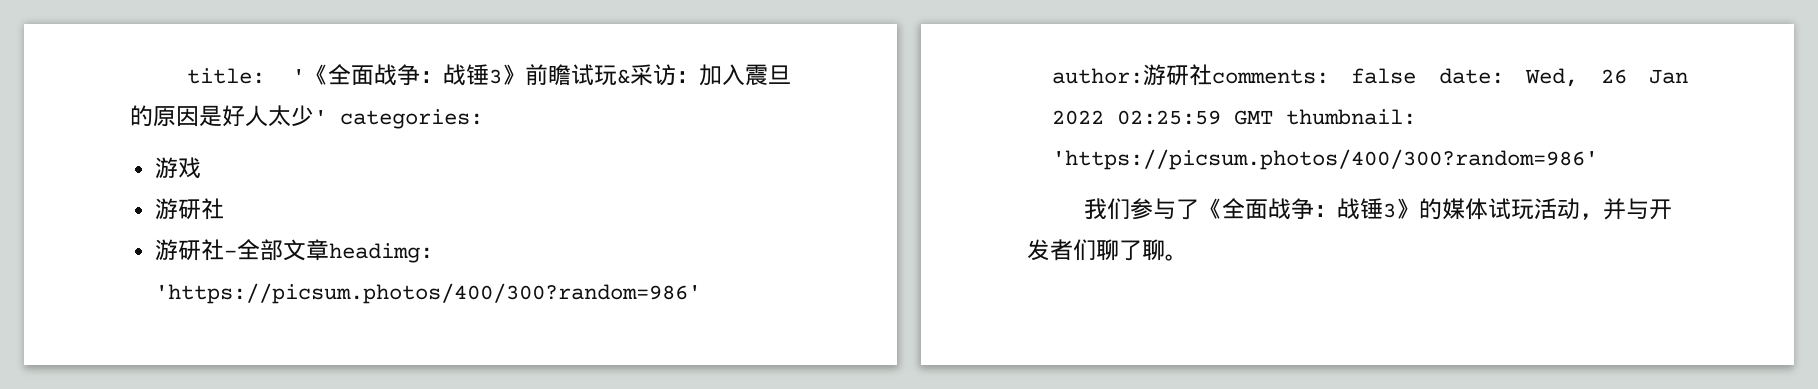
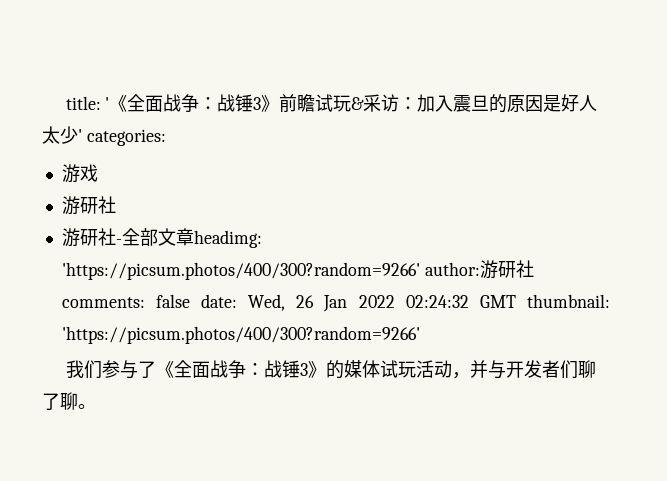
[154,283,701,304] 'https://picsum.photos/400/300?random=986' -> [61,262,420,280] 'https://picsum.photos/400/300?random=9266'
[1116,110,1221,125] 02:25:59 -> [405,295,469,308] 02:24:32
[1051,149,1598,170] 'https://picsum.photos/400/300?random=986' -> [61,326,420,344] 'https://picsum.photos/400/300?random=9266'

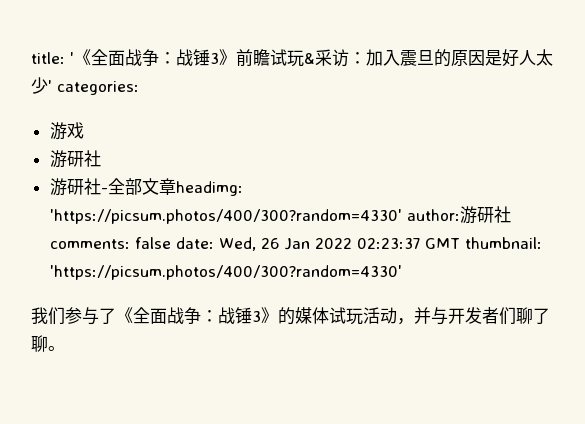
[61,262,420,280] 'https://picsum.photos/400/300?random=9266' -> [49,209,402,224] 'https://picsum.photos/400/300?random=4330'
[405,295,469,308] 02:24:32 -> [356,238,420,249] 02:23:37
[61,326,420,344] 'https://picsum.photos/400/300?random=9266' -> [49,265,402,280] 'https://picsum.photos/400/300?random=4330'

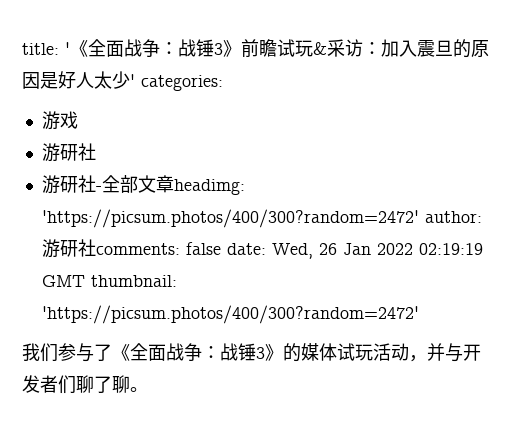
[49,209,402,224] 'https://picsum.photos/400/300?random=4330' -> [41,209,419,228] 'https://picsum.photos/400/300?random=2472'
[356,238,420,249] 02:23:37 -> [418,243,483,255] 02:19:19
[49,265,402,280] 'https://picsum.photos/400/300?random=4330' -> [41,305,419,324] 'https://picsum.photos/400/300?random=2472'

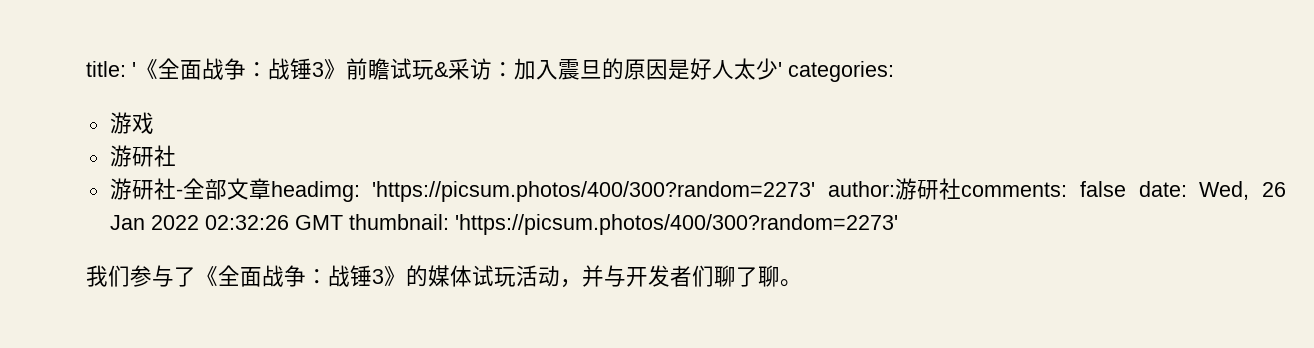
[41,209,419,228] 'https://picsum.photos/400/300?random=2472' -> [372,181,816,202] 'https://picsum.photos/400/300?random=2273'
[418,243,483,255] 02:19:19 -> [204,215,289,230] 02:32:26
[41,305,419,324] 'https://picsum.photos/400/300?random=2472' -> [454,214,898,235] 'https://picsum.photos/400/300?random=2273'

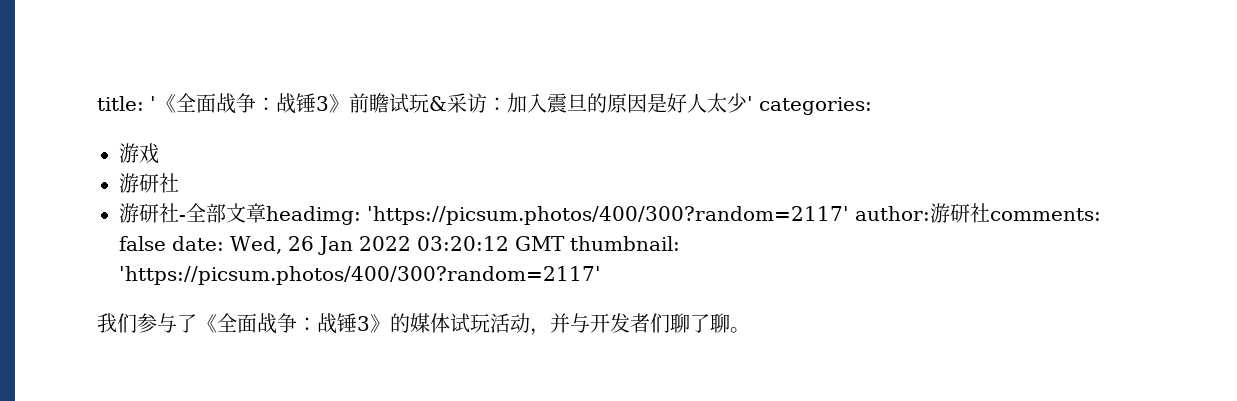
[372,181,816,202] 'https://picsum.photos/400/300?random=2273' -> [367,206,849,225] 'https://picsum.photos/400/300?random=2117'
[204,215,289,230] 02:32:26 -> [416,236,509,251] 03:20:12
[454,214,898,235] 'https://picsum.photos/400/300?random=2273' -> [119,266,601,285] 'https://picsum.photos/400/300?random=2117'

